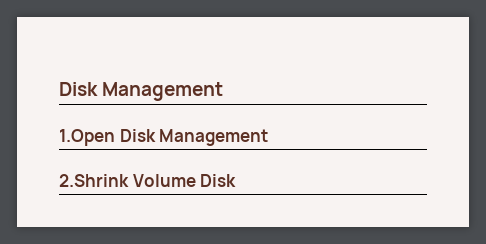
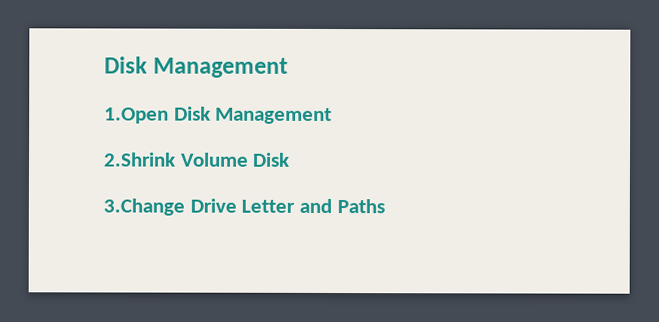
(237, 180) none -> [103,198,385,216] // 3.Change Drive Letter and Paths

